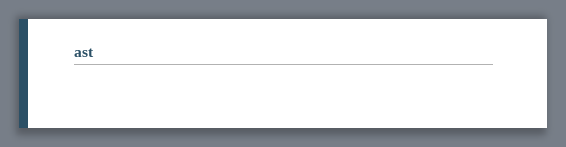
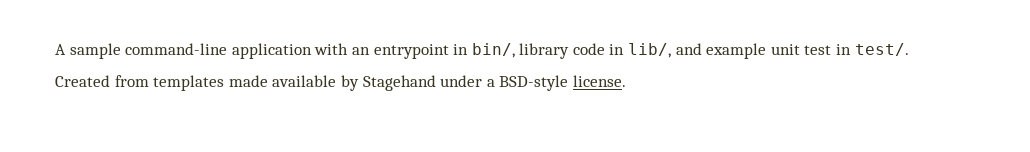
[74,48,94,57] ast -> [55,43,909,59] [55,75,626,91] A sample command-line application with an entrypoint in bin/, library code in lib/, and example unit test in test/. // Created from templates made available by Stagehand under a BSD-style license.

